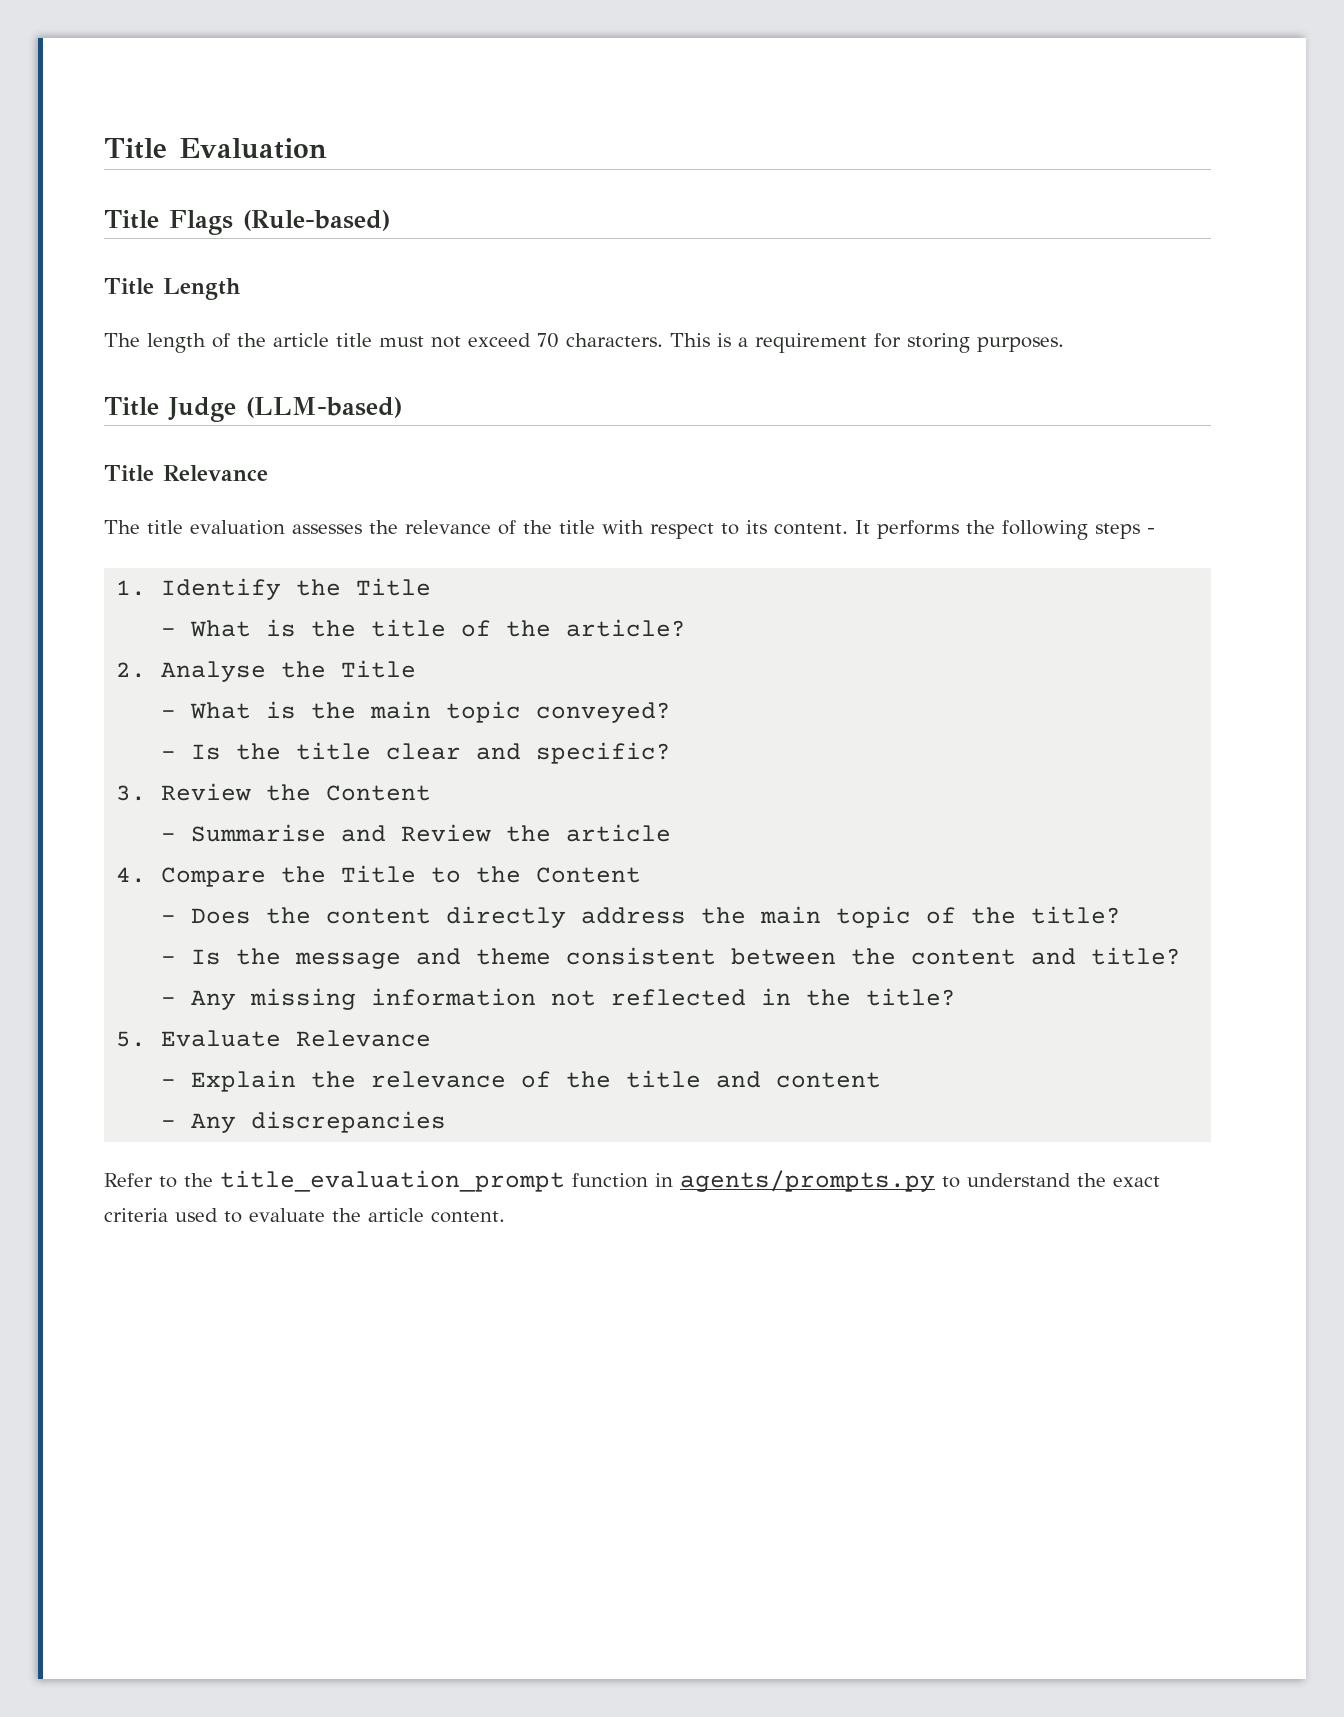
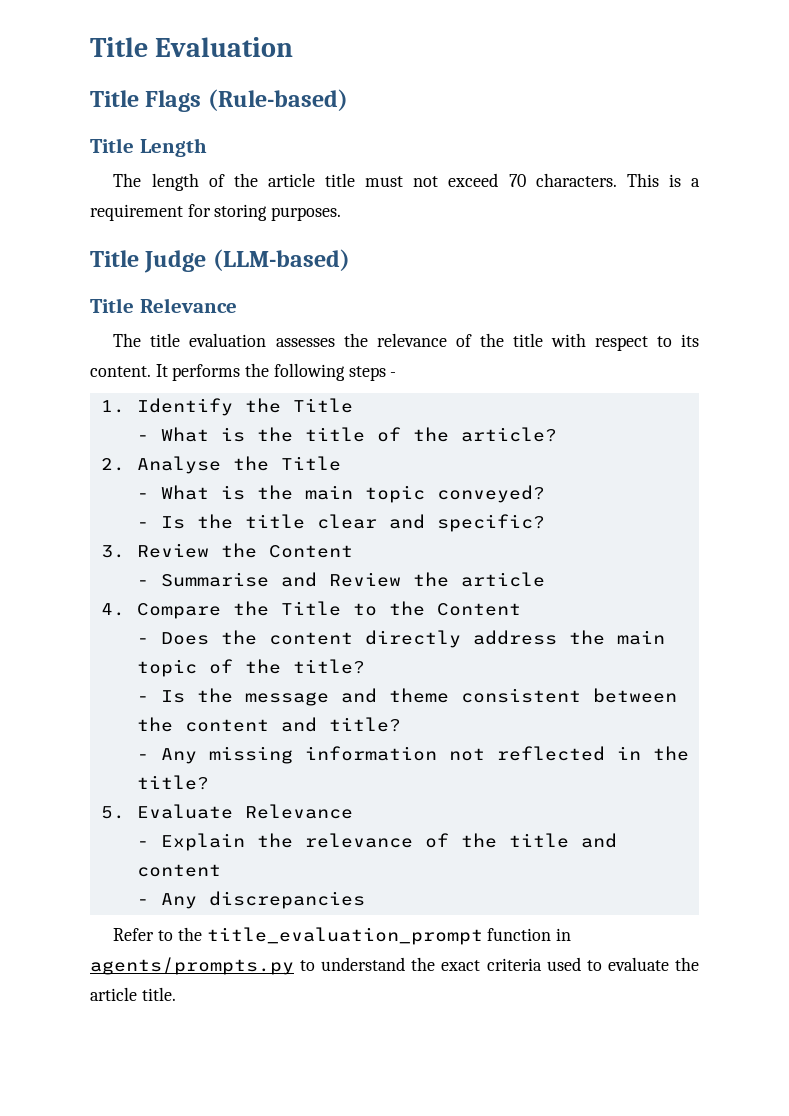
[431,1211,505,1223] content. -> [141,987,176,1001] title.

